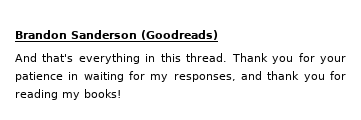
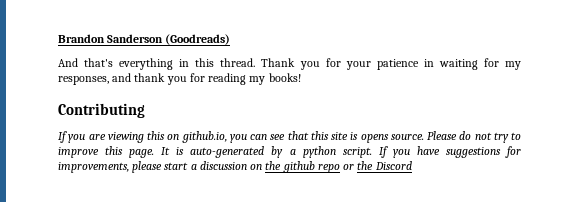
(121, 93) none -> [58,103,145,118] [58,131,521,143] [58,146,521,158] [58,161,412,173] // Contributing // If you are viewing this on github.io, you can see that this site is opens source. Please do not try to improve this page. It is auto-generated by a python script. If you have suggestions for improvements, please start a discussion on the github repo or the Discord

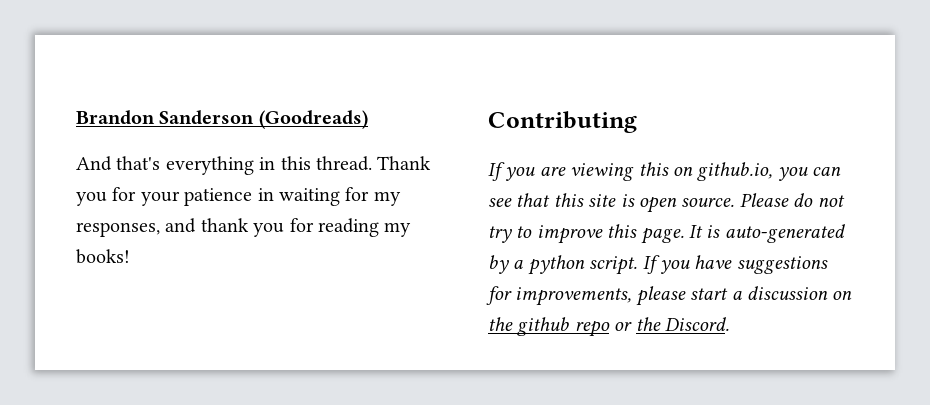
[360,134,389,143] opens -> [639,196,677,213] open
[374,161,412,170] Discord -> [665,317,729,331] Discord.

